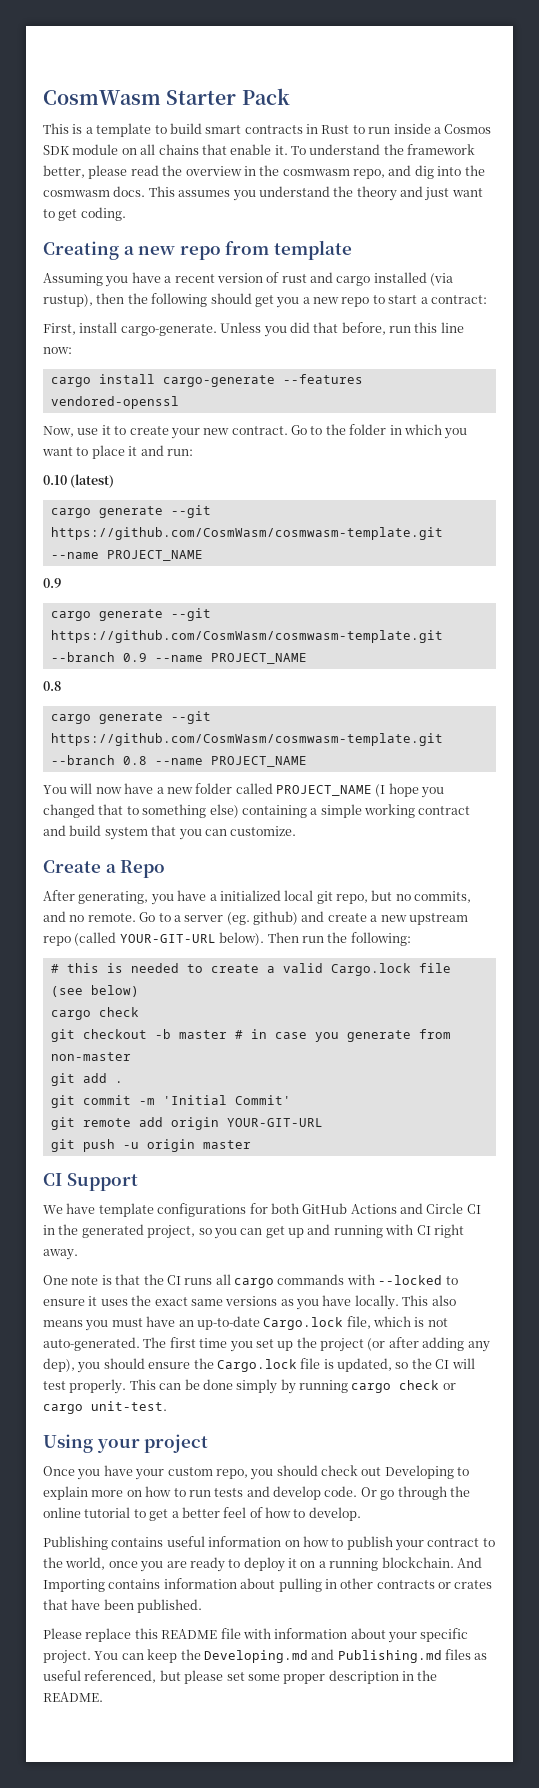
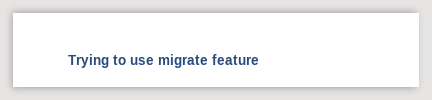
[43,88,290,105] [43,123,492,137] [43,144,476,155] [43,165,485,179] [43,186,483,201] [43,207,126,221] [43,240,352,260] [43,272,454,287] [43,293,487,308] [43,322,464,337] [43,347,72,354] [50,374,363,387] [50,396,179,409] [43,424,468,439] [42,445,193,459] [43,474,115,488] [50,505,211,518] [50,527,443,540] [50,550,203,561] [43,578,61,588] [50,608,211,621] [50,630,443,643] [50,652,307,664] [43,681,61,691] [50,711,211,724] [50,733,443,746] [50,755,307,767] [43,783,445,798] [43,804,471,818] [43,825,297,840] [43,860,166,878] [43,890,472,905] [43,911,468,925] [43,932,411,946] [50,963,451,976] [50,985,139,997] [50,1007,139,1020] [50,1029,451,1042] [50,1052,131,1061] [50,1073,123,1086] [50,1095,291,1108] [50,1117,323,1130] [50,1139,251,1152] [43,1173,138,1191] [43,1203,481,1217] [43,1224,464,1239] [43,1249,78,1260] [43,1274,458,1288] [43,1295,456,1310] [43,1316,448,1331] [43,1337,490,1352] [43,1358,475,1373] [43,1379,456,1394] [43,1401,167,1414] [43,1434,209,1453] [43,1465,470,1480] [43,1486,470,1500] [43,1507,361,1521] [43,1536,495,1551] [43,1557,482,1572] [43,1578,493,1592] [43,1599,203,1613] [43,1628,469,1643] [43,1649,488,1664] [43,1670,438,1684] [43,1692,103,1702] CosmWasm Starter Pack // This is a template to build smart contracts in Rust to run inside a Cosmos SDK module on all chains that enable it. To understand the framework better, please read the overview in the cosmwasm repo, and dig into the cosmwasm docs. This assumes you understand the theory and just want to get coding. // Creating a new repo from template // Assuming you have a recent version of rust and cargo installed (via rustup), then the following should get you a new repo to start a contract: // First, install cargo-generate. Unless you did that before, run this line now: // cargo install cargo-generate --features vendored-openssl // Now, use it to create your new contract. Go to the folder in which you want to place it and run: // 0.10 (latest) // cargo generate --git https://github.com/CosmWasm/cosmwasm-template.git --name PROJECT_NAME // 0.9 // cargo generate --git https://github.com/CosmWasm/cosmwasm-template.git --branch 0.9 --name PROJECT_NAME // 0.8 // cargo generate --git https://github.com/CosmWasm/cosmwasm-template.git --branch 0.8 --name PROJECT_NAME // You will now have a new folder called PROJECT_NAME (I hope you changed that to something else) containing a simple working contract and build system that you can customize. // Create a Repo // After generating, you have a initialized local git repo, but no commits, and no remote. Go to a server (eg. github) and create a new upstream repo (called YOUR-GIT-URL below). Then run the following: // # this is needed to create a valid Cargo.lock file (see below) // cargo check // git checkout -b master # in case you generate from non-master // git add . // git commit -m 'Initial Commit' // git remote add origin YOUR-GIT-URL // git push -u origin master // CI Support // We have template configurations for both GitHub Actions and Circle CI in the generated project, so you can get up and running with CI right away. // One note is that the CI runs all cargo commands with --locked to ensure it uses the exact same versions as you have locally. This also means you must have an up-to-date Cargo.lock file, which is not auto-generated. The first time you set up the project (or after adding any dep), you should ensure the Cargo.lock file is updated, so the CI will test properly. This can be done simply by running cargo check or cargo unit-test. // Using your project // Once you have your custom repo, you should check out Developing to explain more on how to run tests and develop code. Or go through the online tutorial to get a better feel of how to develop. // Publishing contains useful information on how to publish your contract to the world, once you are ready to deploy it on a running blockchain. And Importing contains information about pulling in other contracts or crates that have been published. // Please replace this README file with information about your specific project. You can keep the Developing.md and Publishing.md files as useful referenced, but please set some proper description in the README. -> [68,54,259,68] Trying to use migrate feature

